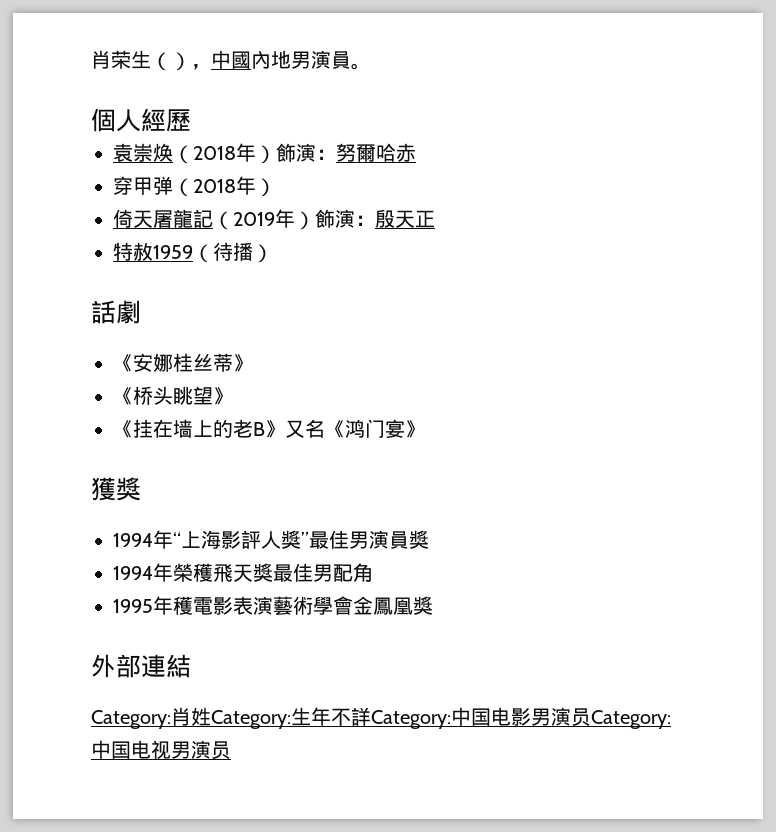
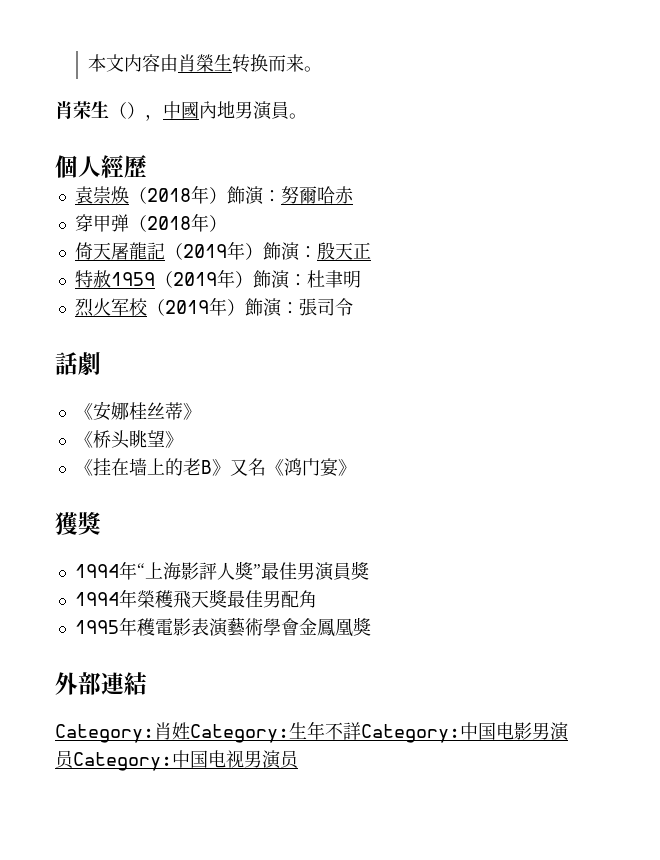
(91, 59) none -> [88,54,323,73] 本文内容由肖榮生转换而来。 //
[213,242,273,263] 待播） -> [172,269,361,289] [74,297,353,317] 2019年）飾演：杜聿明 // 烈火军校（2019年）飾演：張司令

